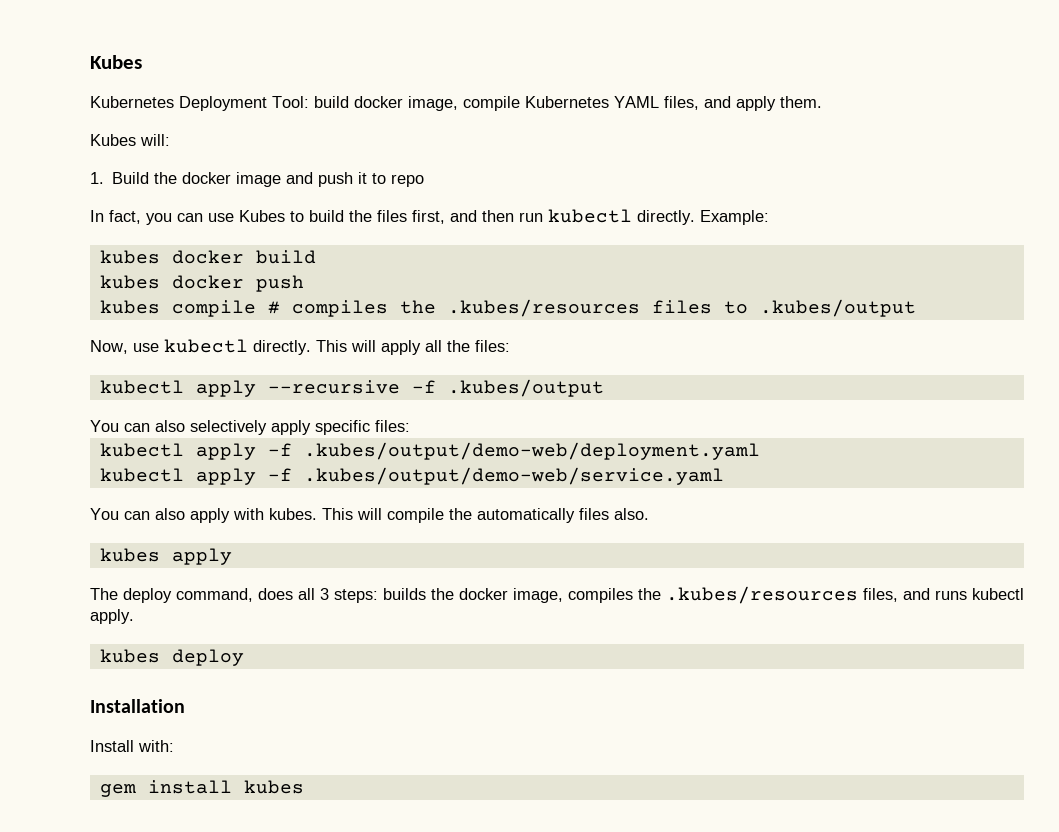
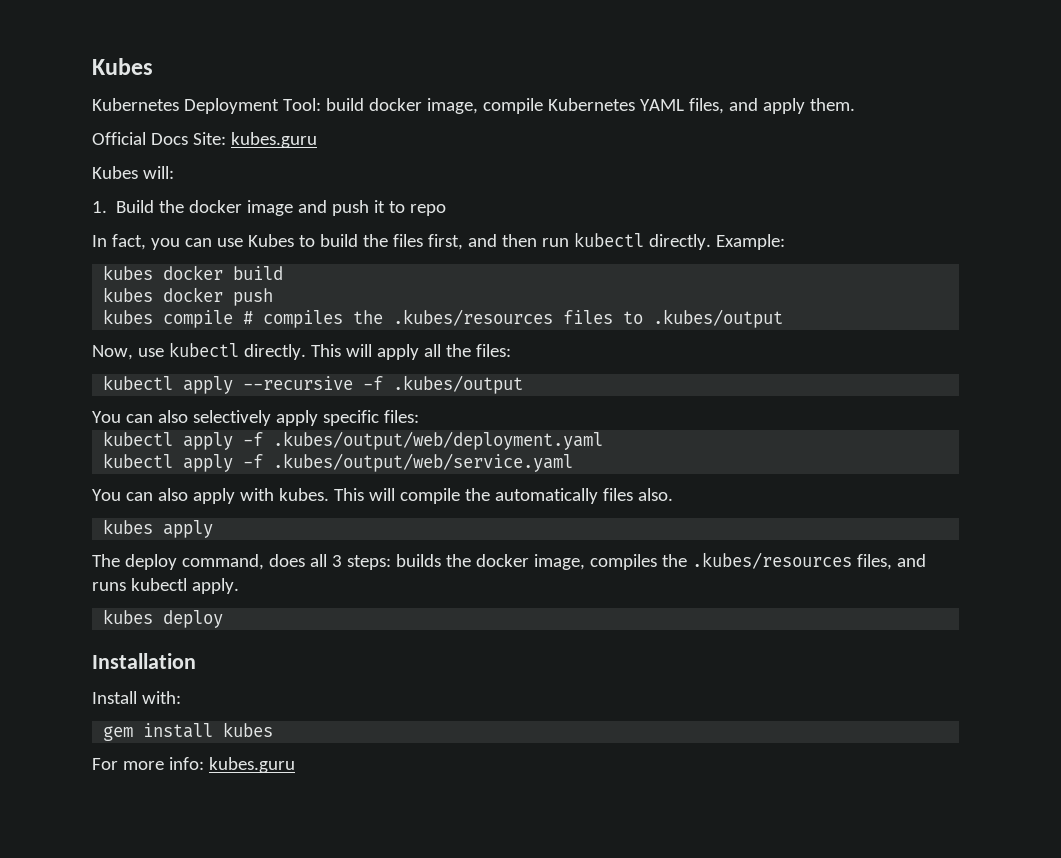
(822, 102) none -> [92,132,317,148] // Official Docs Site: kubes.guru
[303,442,760,460] [99,467,724,485] .kubes/output/demo-web/deployment.yaml // kubectl apply -f .kubes/output/demo-web/service.yaml -> [273,431,604,450] [103,453,574,472] .kubes/output/web/deployment.yaml // kubectl apply -f .kubes/output/web/service.yaml
(304, 787) none -> [92,757,295,773] // For more info: kubes.guru

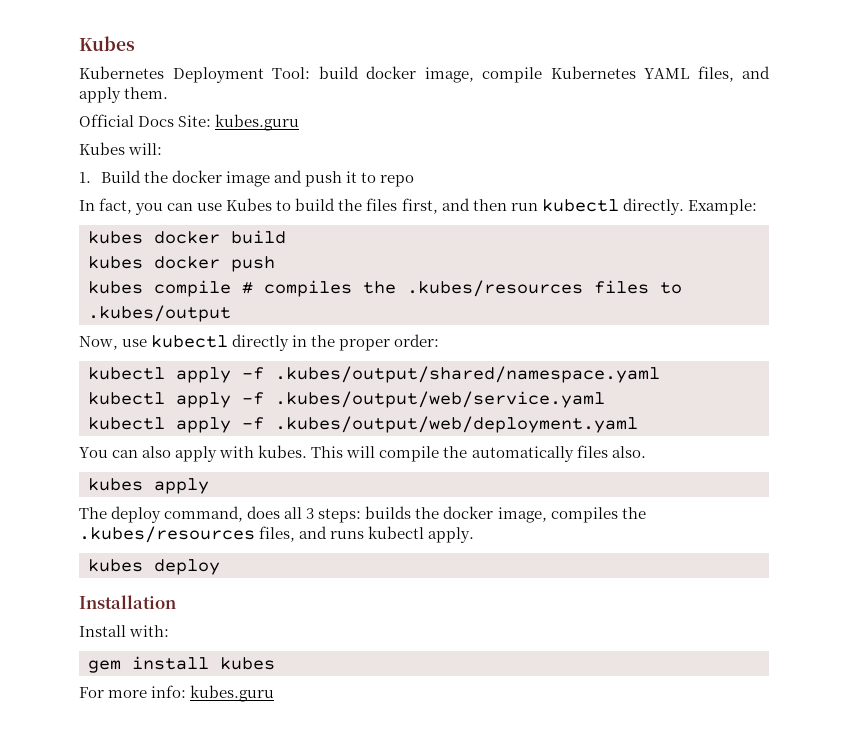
[243,344,511,360] [103,375,524,394] [92,410,419,426] directly. This will apply all the files: // kubectl apply --recursive -f .kubes/output // You can also selectively apply specific files: -> [232,334,440,351] [88,366,660,383] [88,391,605,408] directly in the proper order: // kubectl apply -f .kubes/output/shared/namespace.yaml // kubectl apply -f .kubes/output/web/service.yaml
[103,453,574,472] // kubectl apply -f .kubes/output/web/service.yaml -> (638, 424) none

